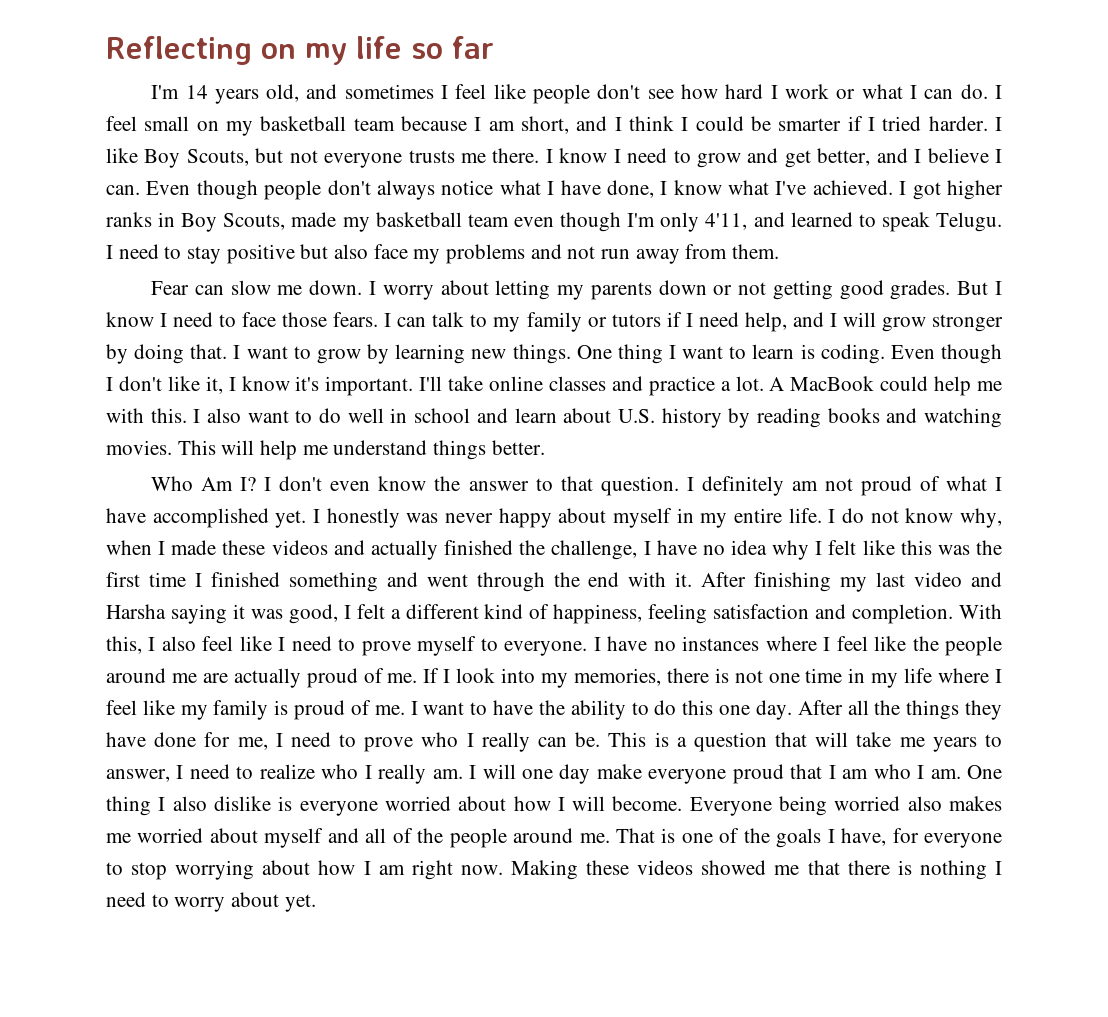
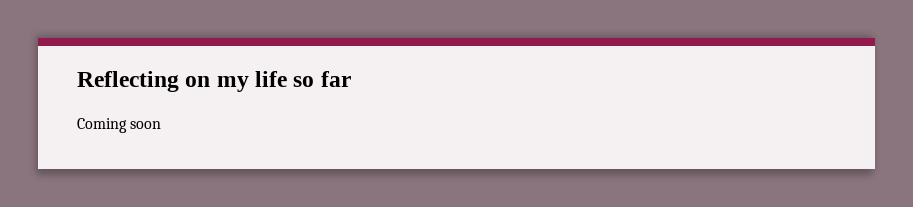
[151,84,1003,104] [106,116,1003,136] [106,148,1003,168] [106,180,1004,200] [106,212,1003,232] [106,244,780,264] [151,280,1003,300] [106,312,1003,332] [106,344,1002,364] [106,376,1002,396] [106,408,1003,428] [106,440,545,460] [151,476,1002,496] [106,508,1002,528] [106,540,1002,560] [106,572,1003,592] [106,604,1002,624] [106,636,1003,656] [106,668,1002,688] [106,700,1003,720] [106,732,1002,752] [106,764,1003,784] [106,796,1002,816] [106,828,1003,848] [106,860,1002,880] [106,892,316,912] I'm 14 years old, and sometimes I feel like people don't see how hard I work or what I can do. I feel small on my basketball team because I am short, and I think I could be smarter if I tried harder. I like Boy Scouts, but not everyone trusts me there. I know I need to grow and get better, and I believe I can. Even though people don't always notice what I have done, I know what I've achieved. I got higher ranks in Boy Scouts, made my basketball team even though I'm only 4'11, and learned to speak Telugu. I need to stay positive but also face my problems and not run away from them. // Fear can slow me down. I worry about letting my parents down or not getting good grades. But I know I need to face those fears. I can talk to my family or tutors if I need help, and I will grow stronger by doing that. I want to grow by learning new things. One thing I want to learn is coding. Even though I don't like it, I know it's important. I'll take online classes and practice a lot. A MacBook could help me with this. I also want to do well in school and learn about U.S. history by reading books and watching movies. This will help me understand things better. // Who Am I? I don't even know the answer to that question. I definitely am not proud of what I have accomplished yet. I honestly was never happy about myself in my entire life. I do not know why, when I made these videos and actually finished the challenge, I have no idea why I felt like this was the first time I finished something and went through the end with it. After finishing my last video and Harsha saying it was good, I felt a different kind of happiness, feeling satisfaction and completion. With this, I also feel like I need to prove myself to everyone. I have no instances where I feel like the people around me are actually proud of me. If I look into my memories, there is not one time in my life where I feel like my family is proud of me. I want to have the ability to do this one day. After all the things they have done for me, I need to prove who I really can be. This is a question that will take me years to answer, I need to realize who I really am. I will one day make everyone proud that I am who I am. One thing I also dislike is everyone worried about how I will become. Everyone being worried also makes me worried about myself and all of the people around me. That is one of the goals I have, for everyone to stop worrying about how I am right now. Making these videos showed me that there is nothing I need to worry about yet. -> [77,118,162,133] Coming soon

